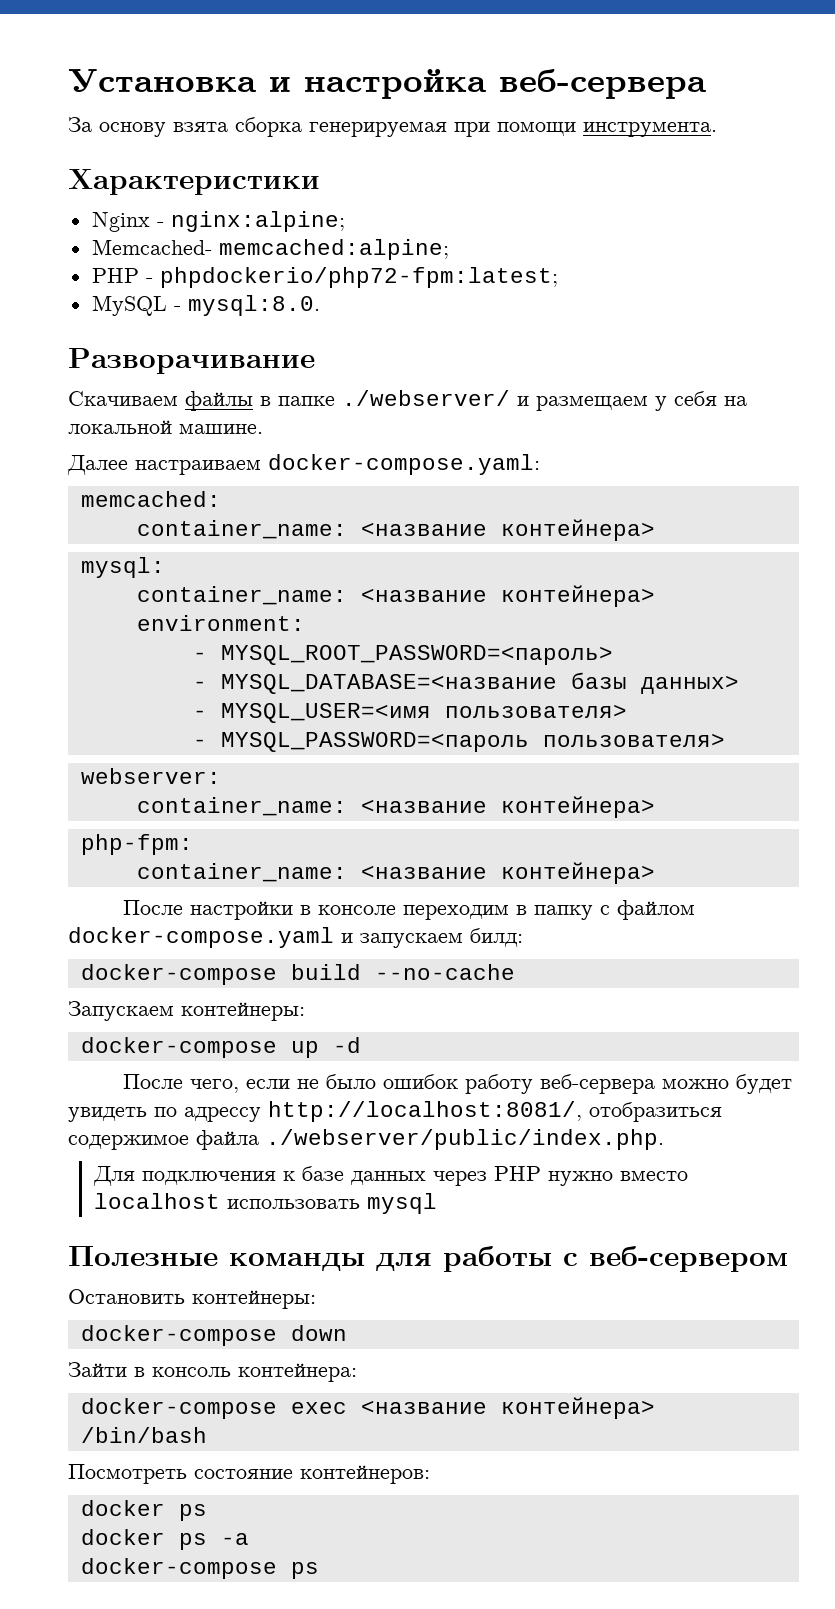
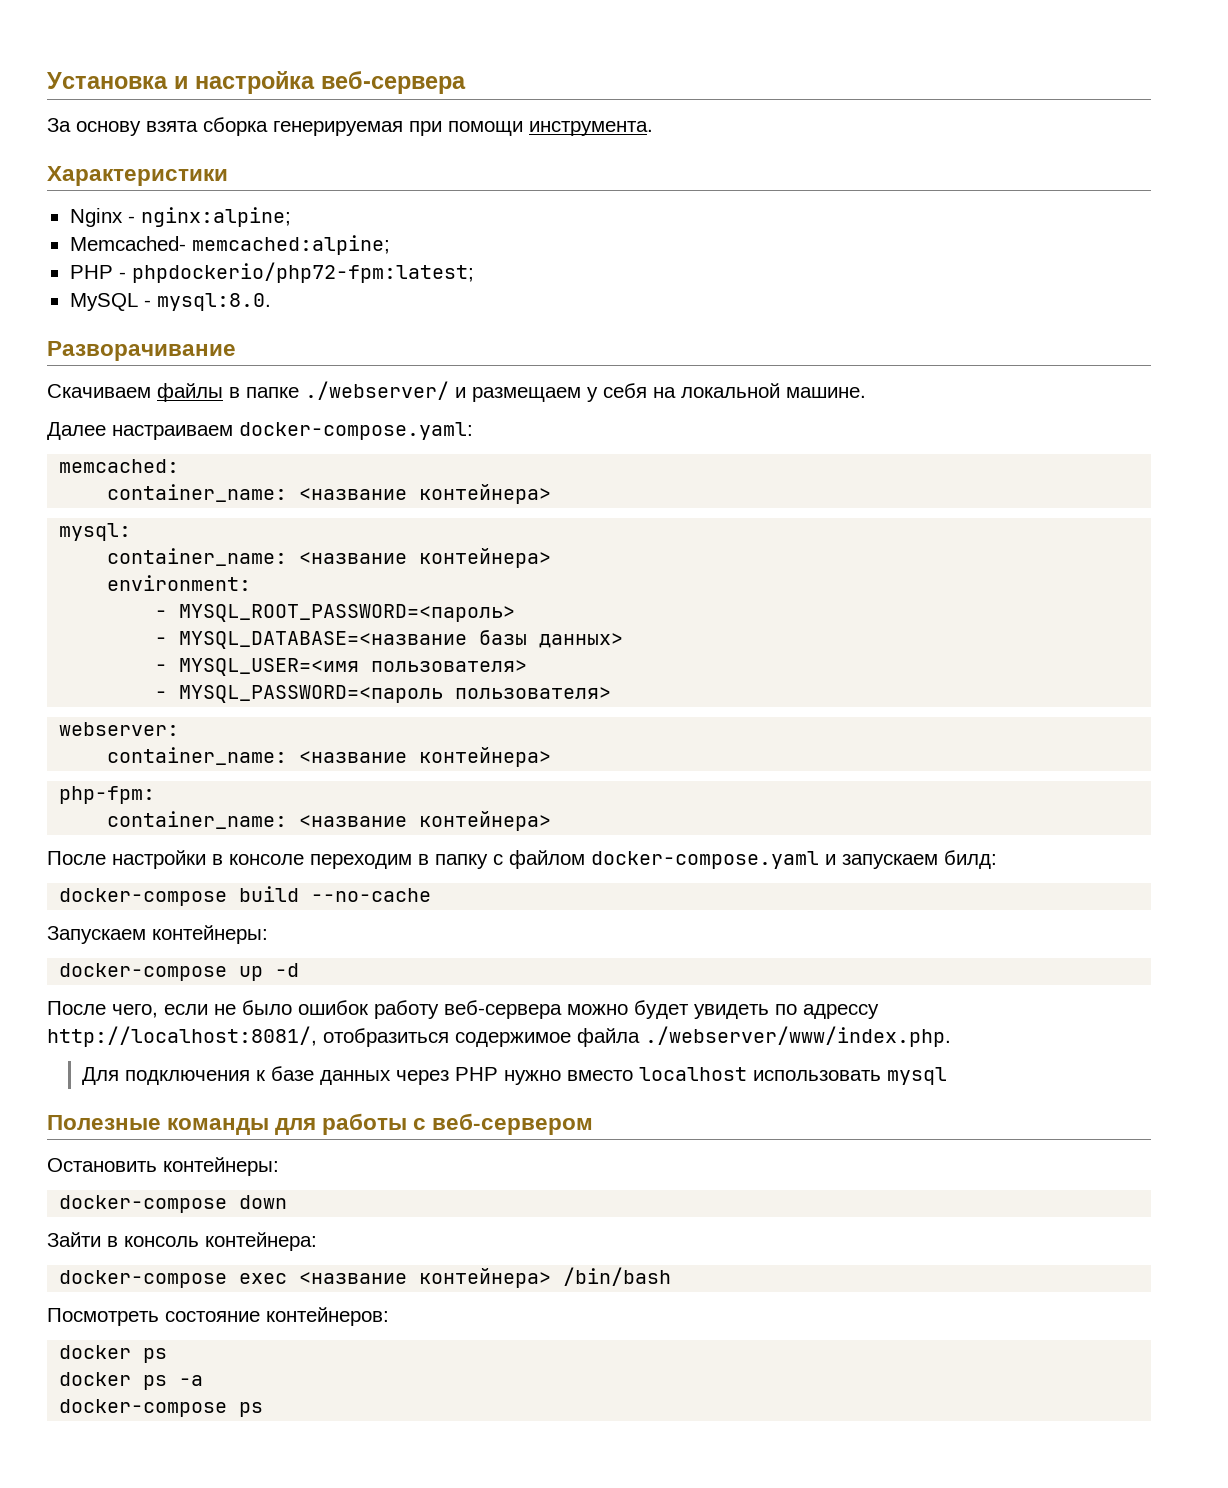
[266,1129,664,1150] ./webserver/public/index.php. -> [645,1026,951,1047] ./webserver/www/index.php.

